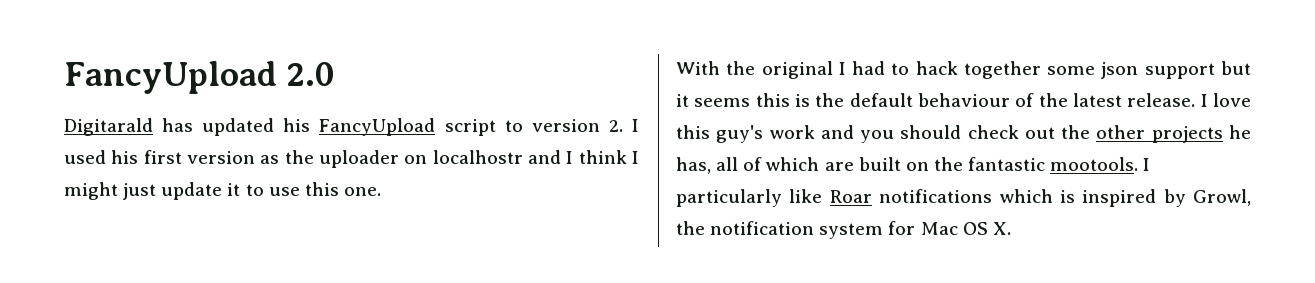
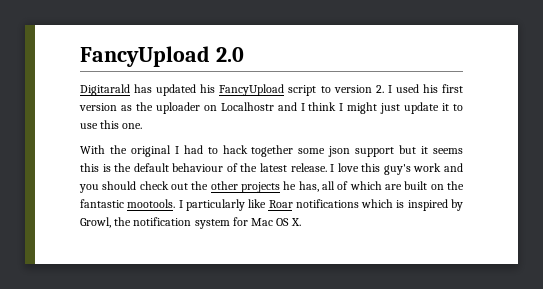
[432,150,523,164] localhostr -> [220,102,274,111] Localhostr

